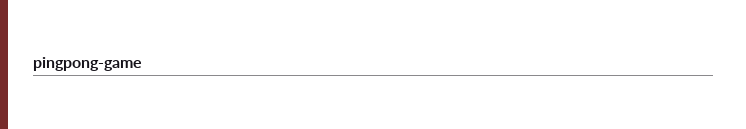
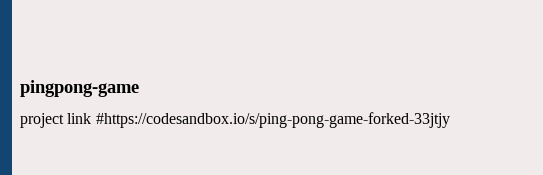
(142, 64) none -> [20,112,450,128] // project link #https://codesandbox.io/s/ping-pong-game-forked-33jtjy

